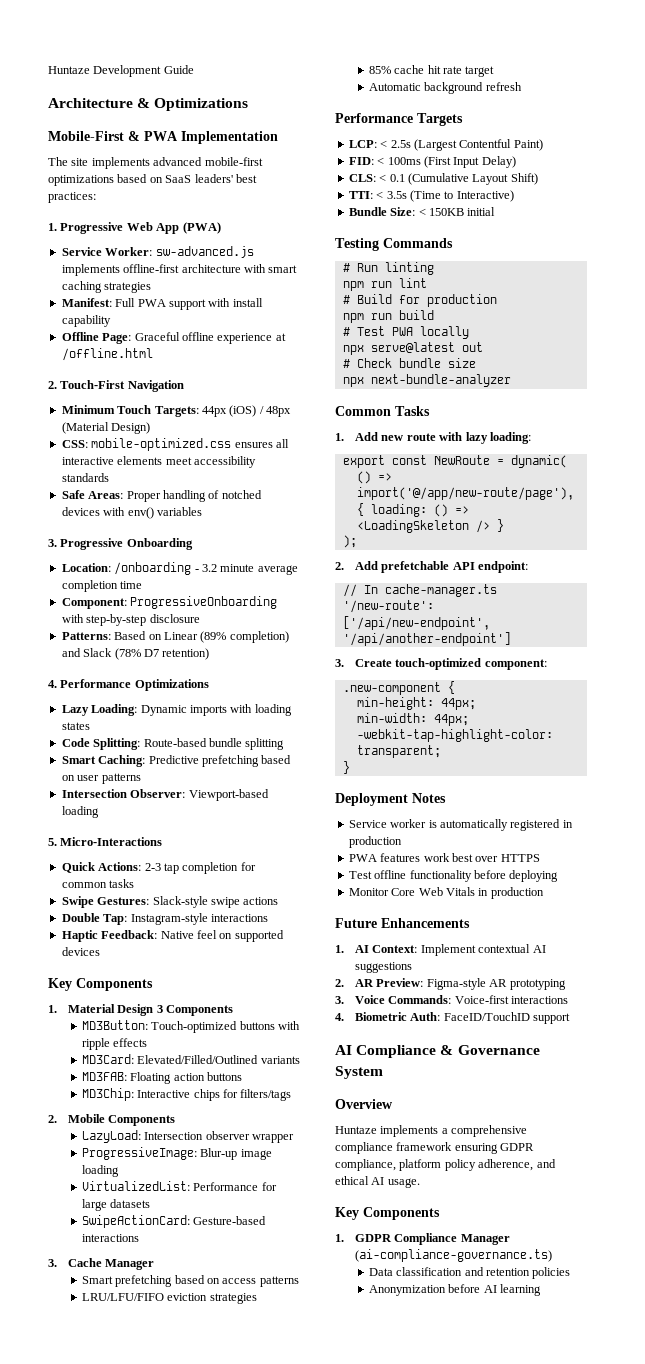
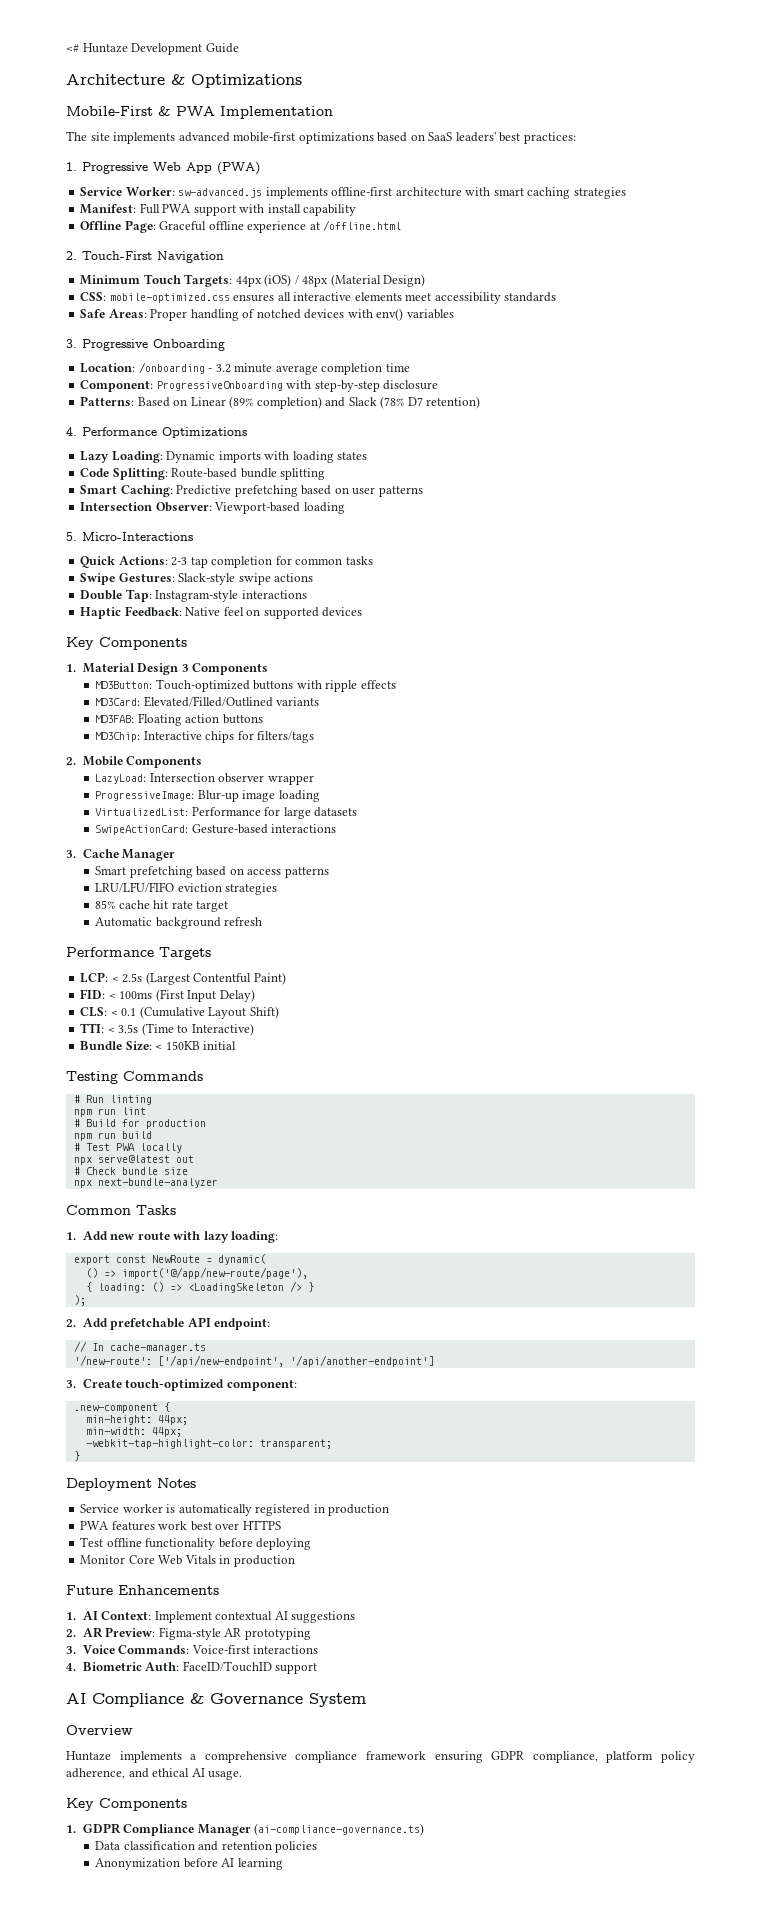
(48, 70) none -> [66,43,79,53] <#

